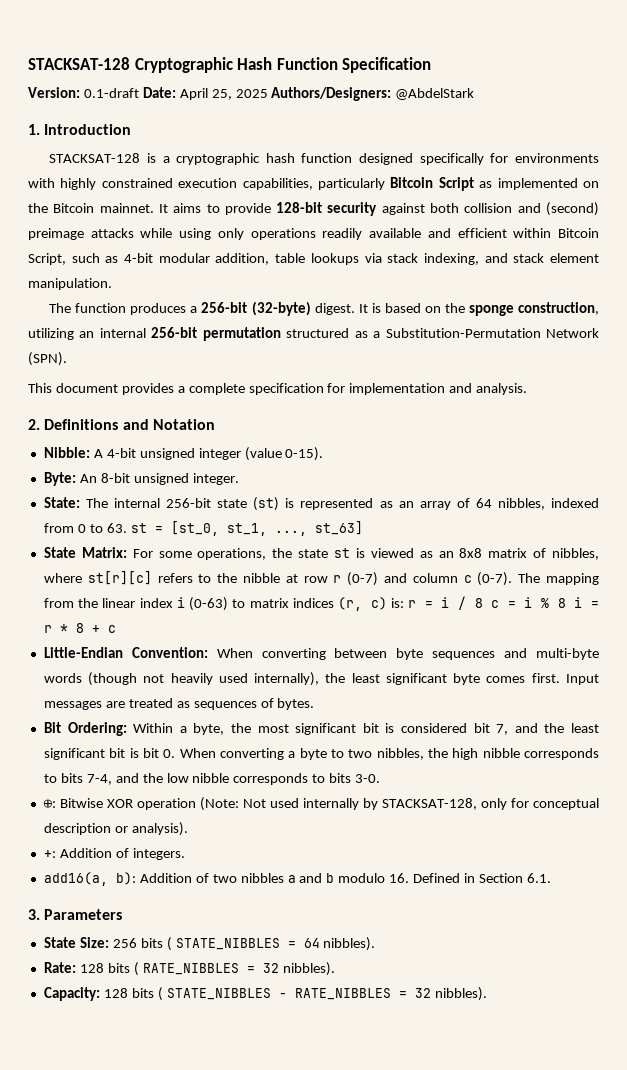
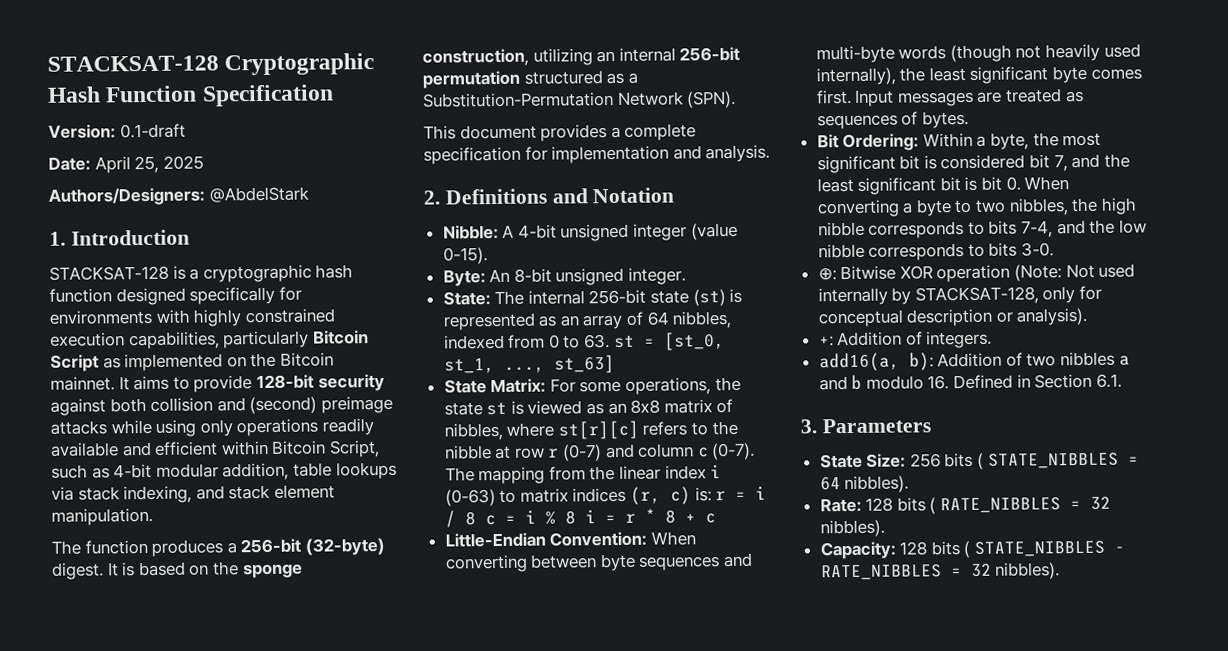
(139, 93) none -> (186, 131) //
(268, 93) none -> (204, 162) //

